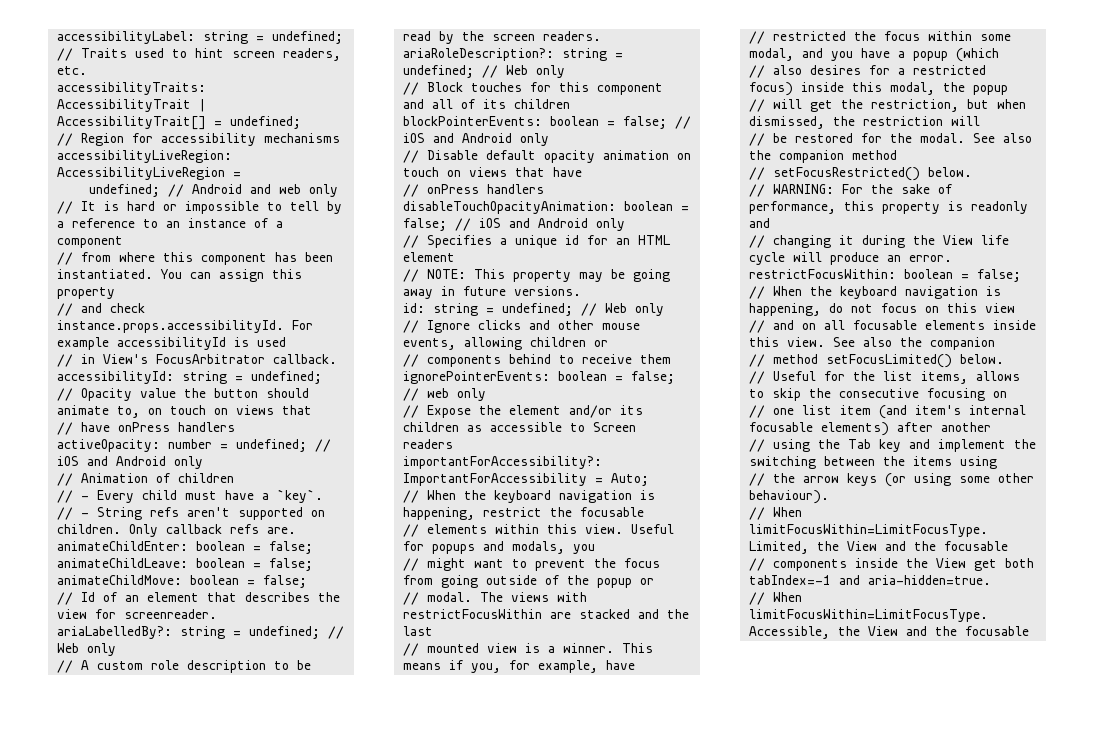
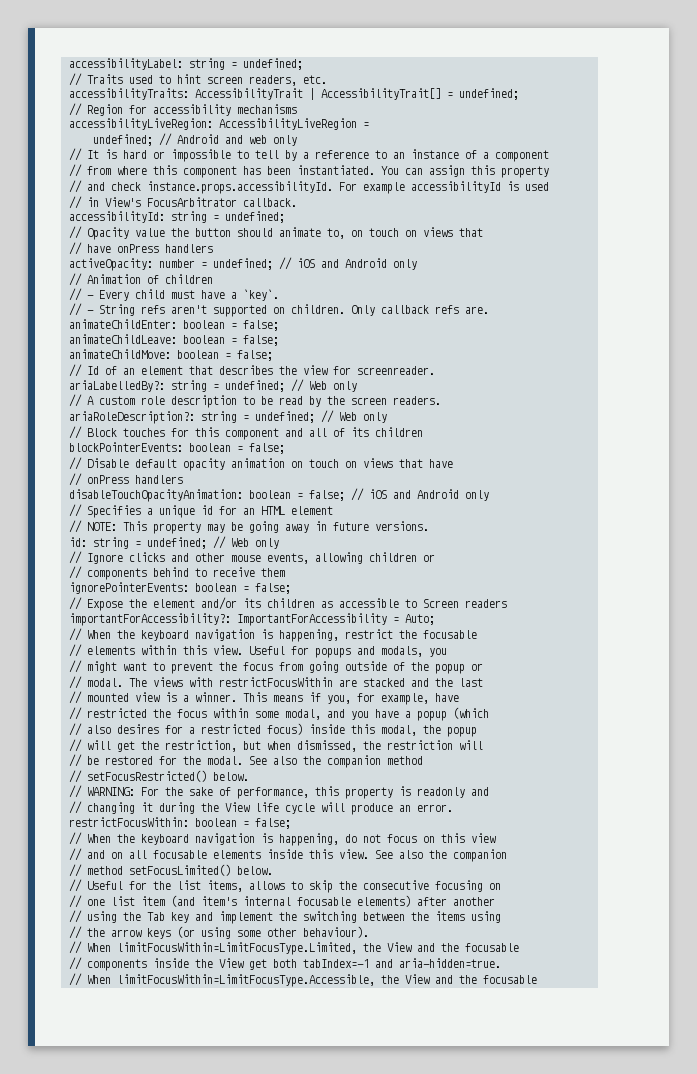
[674,116,691,129] [402,133,549,146] // iOS and Android only -> (285, 448) none
[402,388,486,401] // web only -> (291, 588) none

